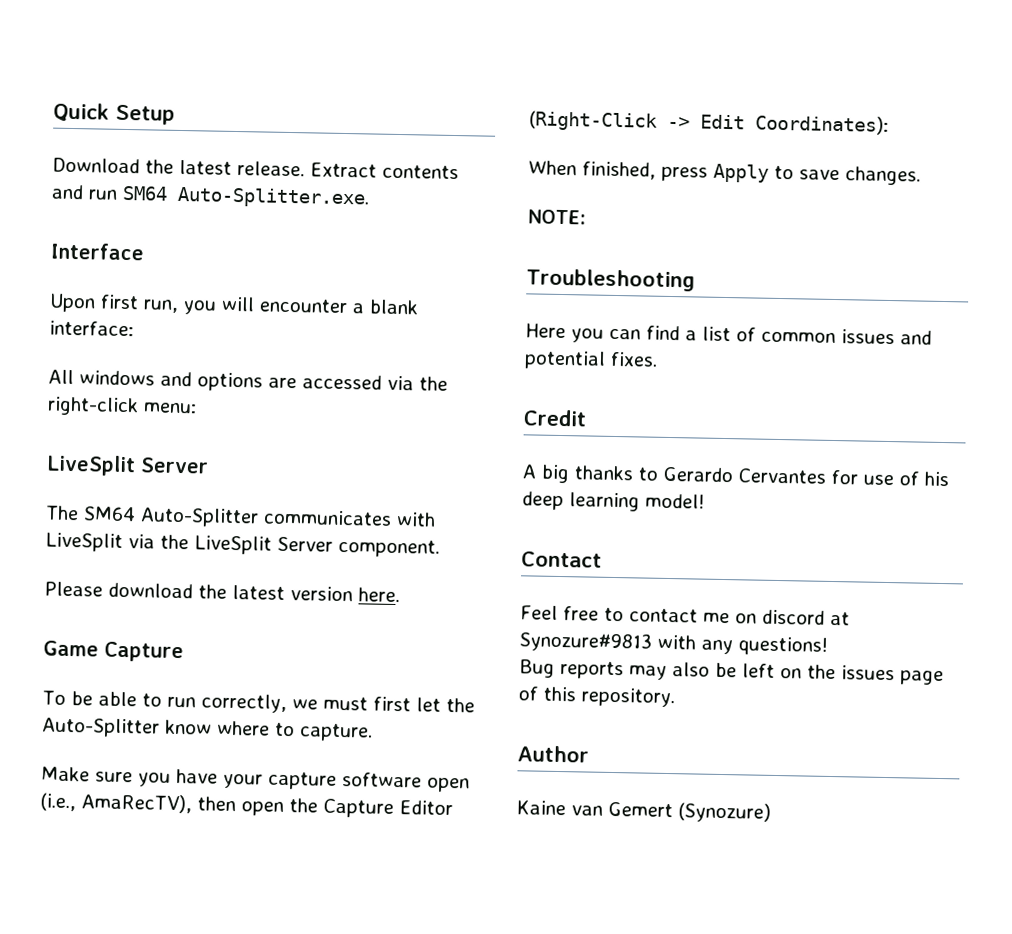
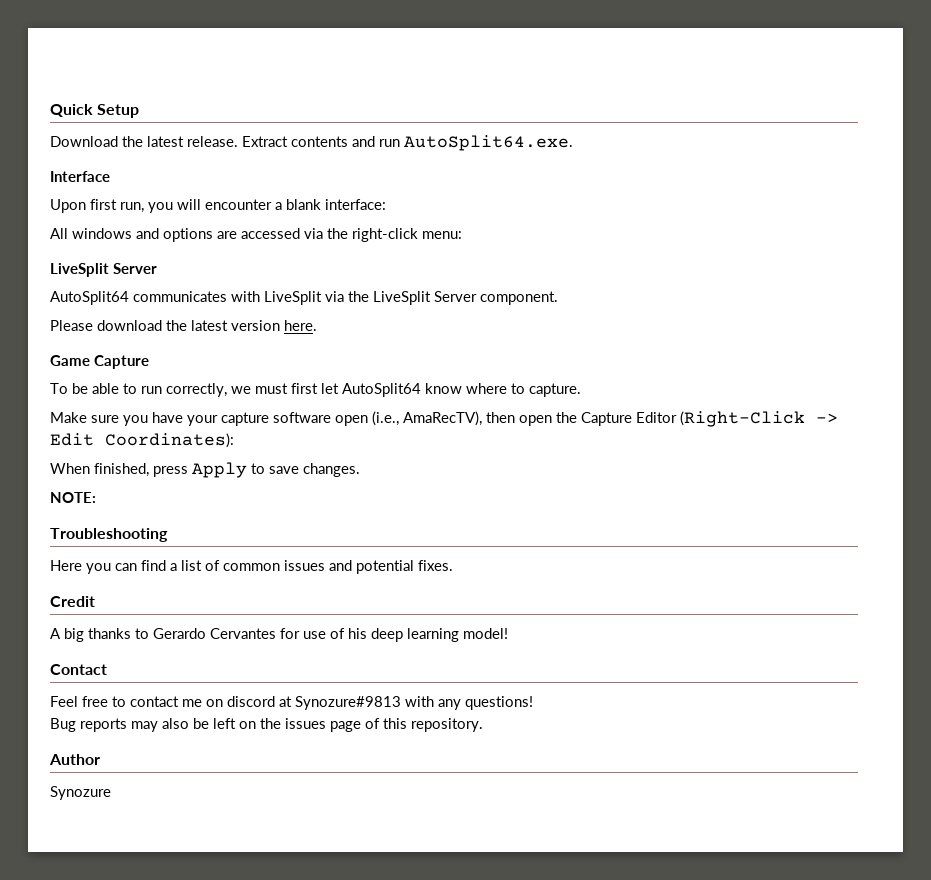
[122,185,370,209] SM64 Auto-Splitter.exe. -> [404,135,573,151] AutoSplit64.exe.
[45,505,259,528] The SM64 Auto-Splitter -> [50,291,129,305] AutoSplit64
[445,697,475,713] [42,717,160,738] the Auto-Splitter -> [342,383,421,397] AutoSplit64
[516,800,771,823] Kaine van Gemert (Synozure) -> [50,786,111,800] Synozure

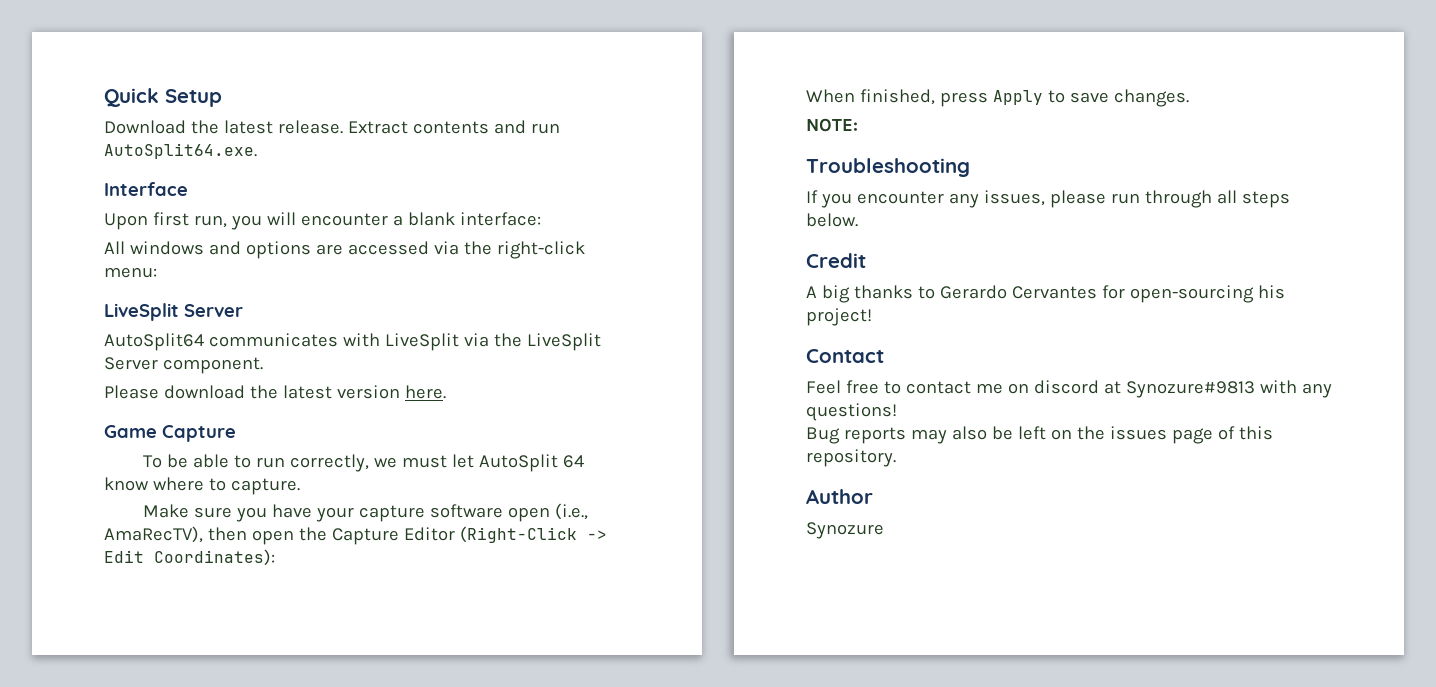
[291,383,421,397] first let AutoSplit64 -> [452,454,585,472] let AutoSplit 64
[50,560,453,574] Here you can find a list of common issues and potential fixes. -> [806,190,1290,208] [806,213,858,227] If you encounter any issues, please run through all steps below.
[303,628,508,642] use of his deep learning model! -> [1129,285,1285,303] [806,308,872,326] open-sourcing his project!

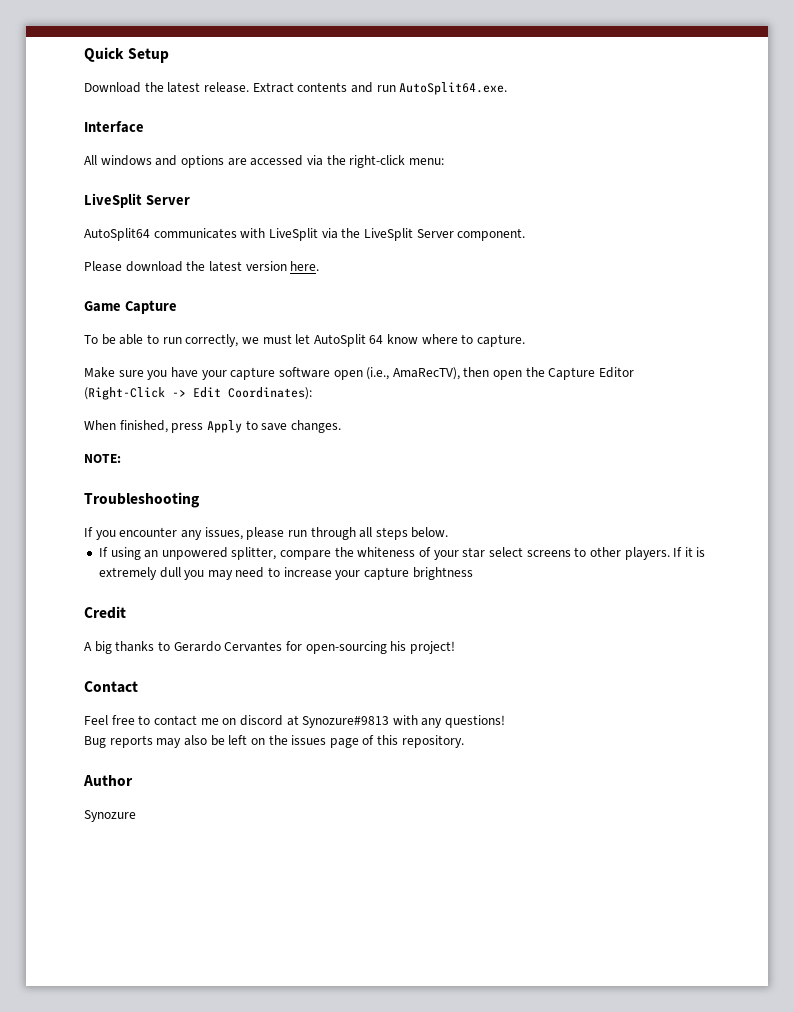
[104,212,541,230] // Upon first run, you will encounter a blank interface: -> (144, 127) none
(858, 220) none -> [98,547,706,560] [98,567,473,580] // If using an unpowered splitter, compare the whiteness of your star select screens to other players. If it is extremely dull you may need to increase your capture brightness

